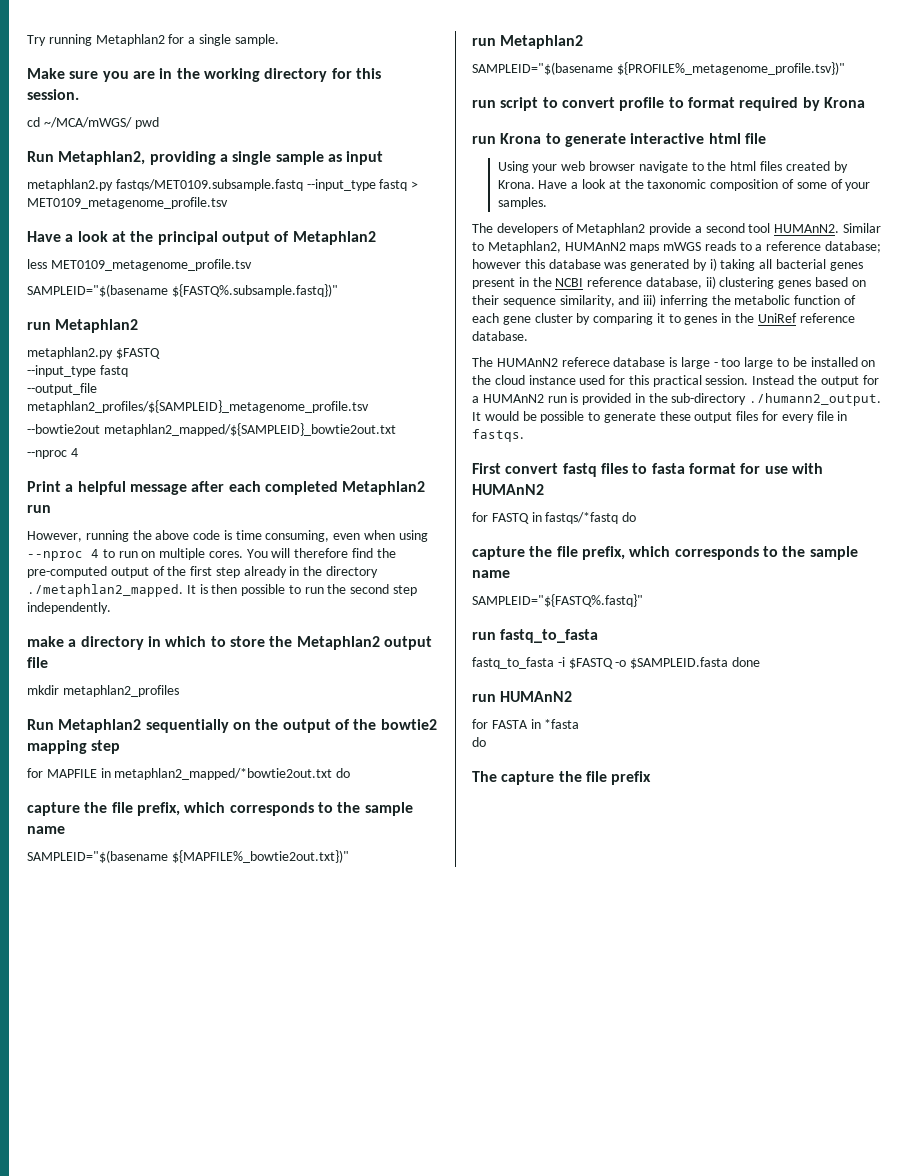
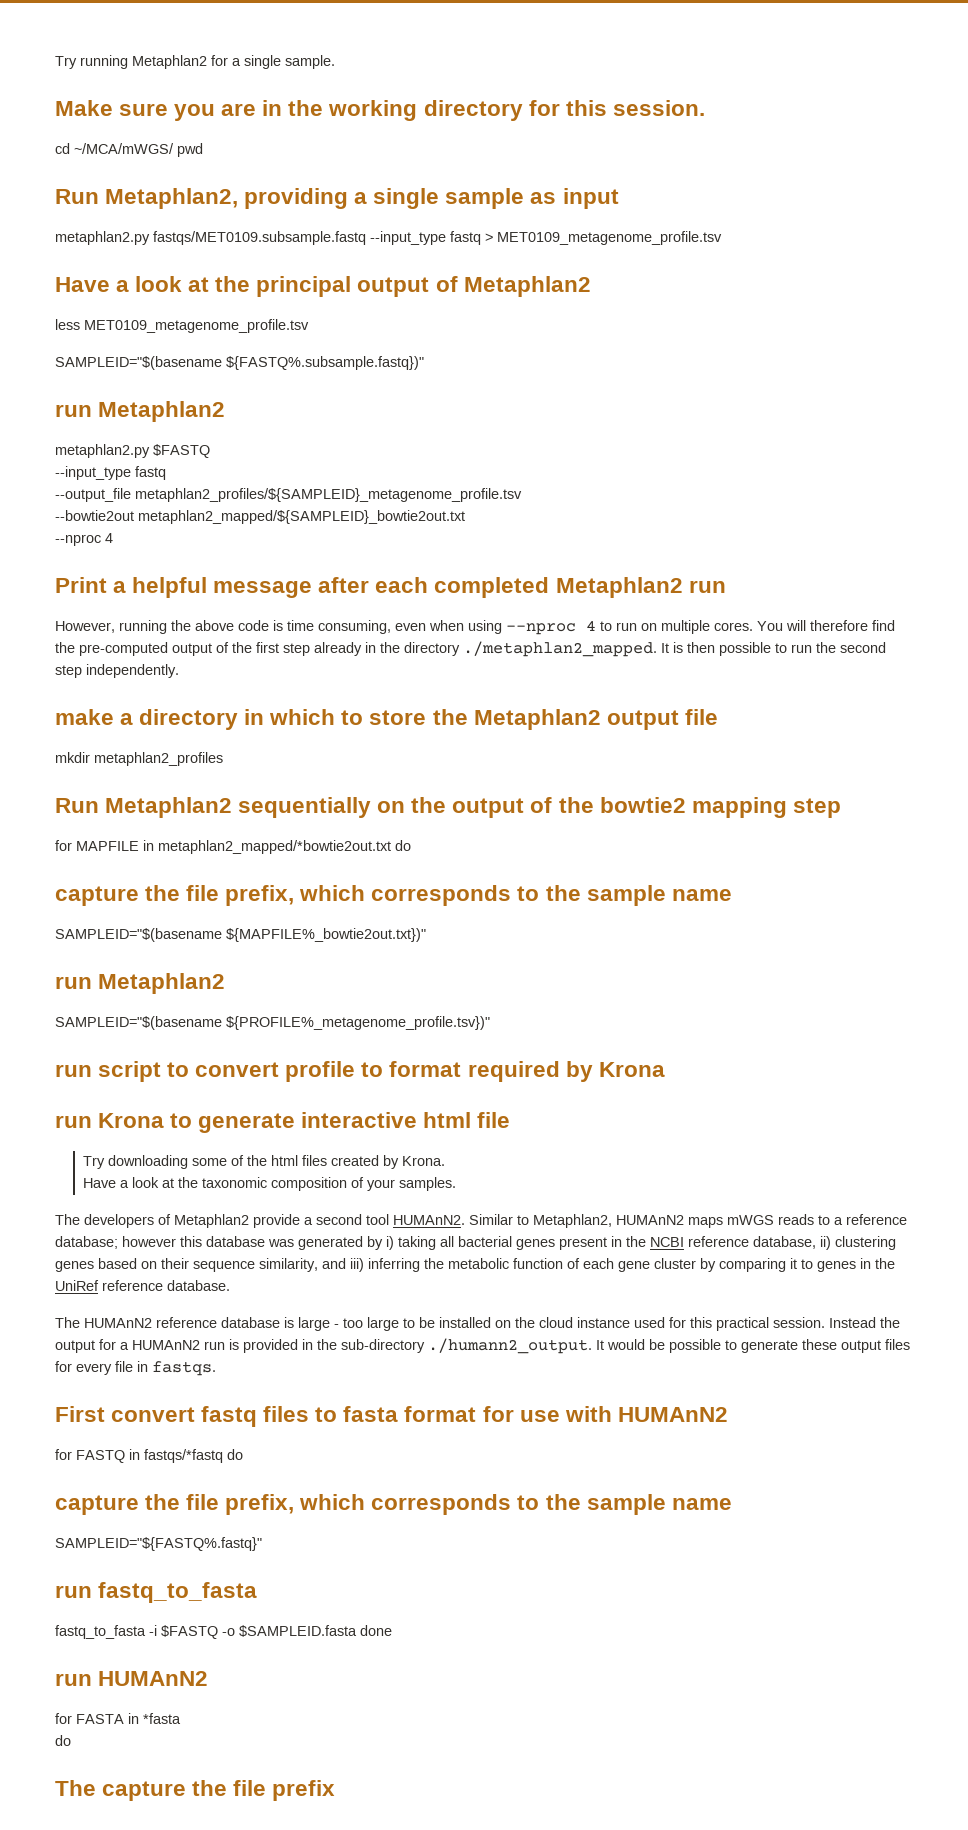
[497,161,704,173] Using your web browser navigate to -> [83,1155,245,1169] Try downloading some of
(535, 184) none -> (446, 1161) //
[796,179,843,189] some of -> (365, 1182) none
[561,357,610,367] referece -> [156,1317,217,1328] reference

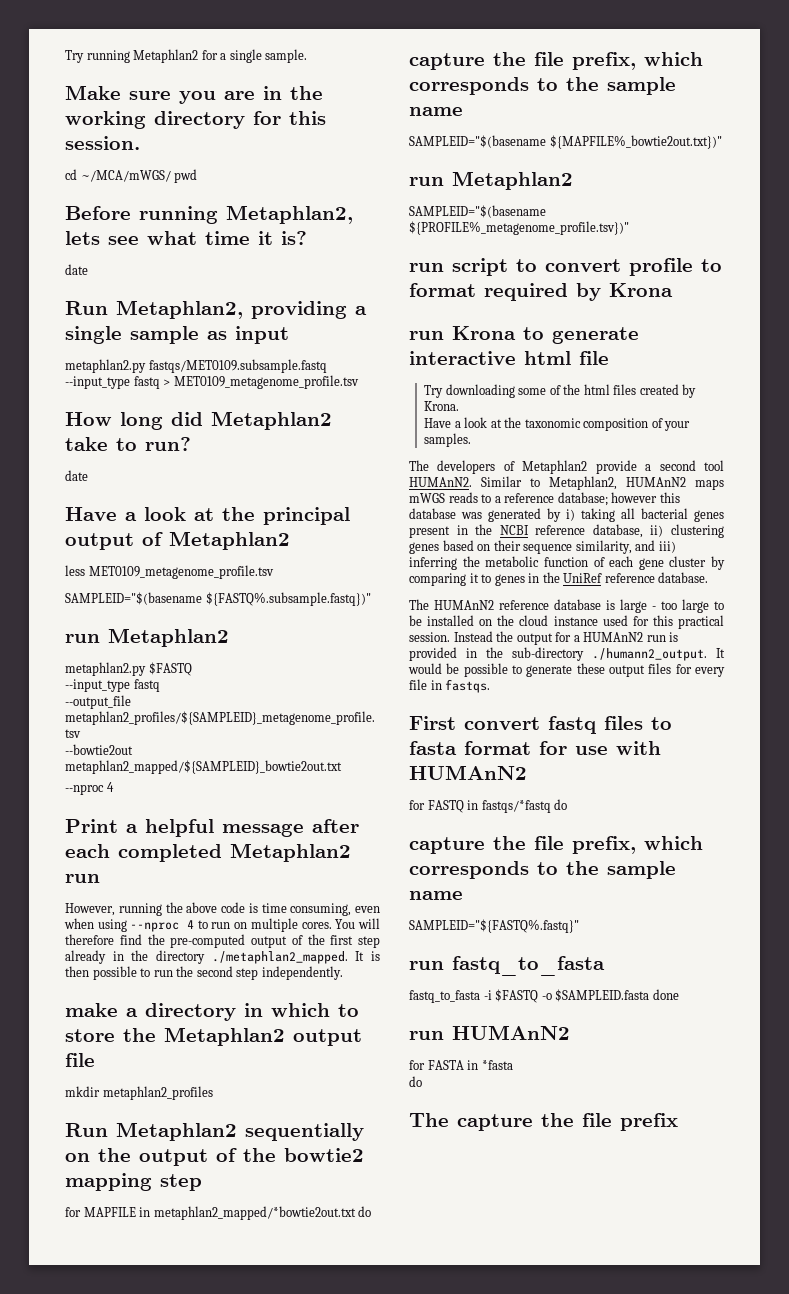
(203, 150) none -> [65,205,353,224] [65,231,307,245] [65,264,88,275] // Before running Metaphlan2, lets see what time it is? // date
(722, 238) none -> [65,411,332,430] [65,437,191,451] [65,470,88,481] // How long did Metaphlan2 take to run? // date

